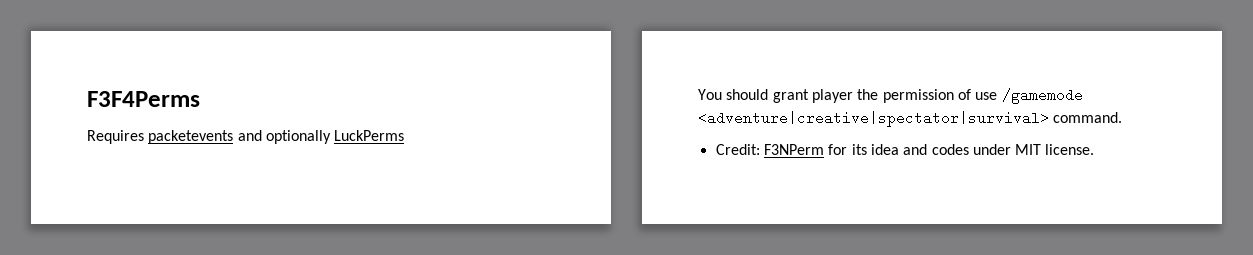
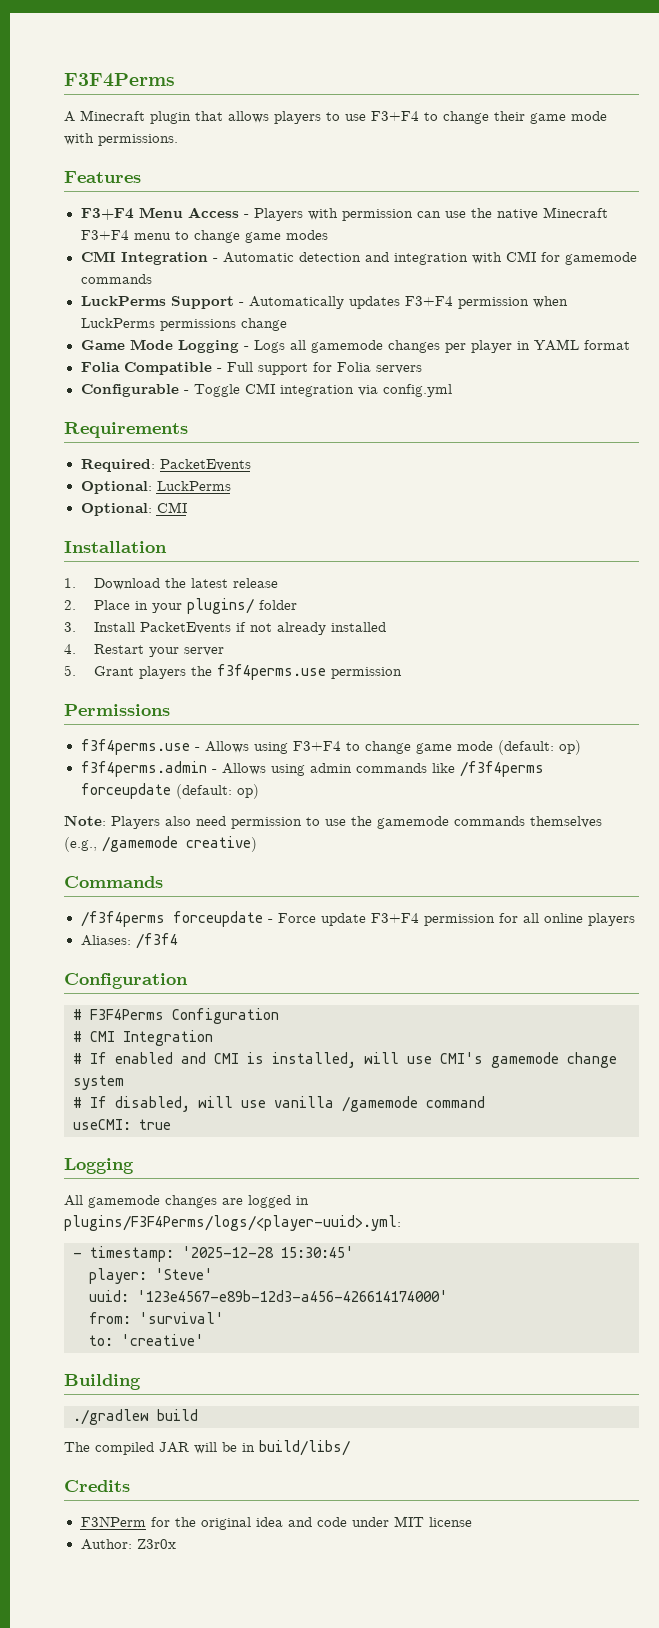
[87,130,405,144] [698,88,1083,104] [698,111,1123,127] [715,144,867,155] Requires packetevents and optionally LuckPerms // You should grant player the permission of use /gamemode <adventure|creative|spectator|survival> command. // Credit: F3NPerm for its -> [64,110,607,124] [64,133,178,146] [64,171,141,183] [80,207,608,221] [80,230,328,243] [80,251,637,265] [80,274,152,284] [80,296,568,309] [80,318,287,331] [80,339,630,353] [80,362,422,375] [80,383,452,397] [64,422,188,438] [80,459,251,472] [80,481,231,494] [80,502,187,516] [64,541,167,553] [64,578,278,590] [64,598,297,614] [64,622,386,635] [64,644,224,657] [64,664,402,680] [64,704,170,716] [80,739,581,755] [80,761,544,777] [80,783,259,799] [64,815,602,829] [64,836,257,852] [64,876,163,888] [80,911,635,927] [80,933,178,949] [64,973,188,989] [73,1008,279,1024] [73,1030,213,1046] [73,1052,617,1068] [73,1075,124,1090] [73,1096,485,1112] [73,1119,171,1130] [64,1158,134,1174] [64,1195,309,1208] [64,1215,401,1231] [73,1246,354,1262] [89,1268,213,1284] [89,1290,448,1302] [89,1312,224,1324] [89,1334,204,1346] [64,1374,141,1390] [73,1409,198,1425] [64,1440,350,1456] [64,1480,130,1492] [80,1516,251,1530] A Minecraft plugin that allows players to use F3+F4 to change their game mode with permissions. // Features // F3+F4 Menu Access - Players with permission can use the native Minecraft F3+F4 menu to change game modes // CMI Integration - Automatic detection and integration with CMI for gamemode commands // LuckPerms Support - Automatically updates F3+F4 permission when LuckPerms permissions change // Game Mode Logging - Logs all gamemode changes per player in YAML format // Folia Compatible - Full support for Folia servers // Configurable - Toggle CMI integration via config.yml // Requirements // Required: PacketEvents // Optional: LuckPerms // Optional: CMI // Installation // 1. Download the latest release // 2. Place in your plugins/ folder // 3. Install PacketEvents if not already installed // 4. Restart your server // 5. Grant players the f3f4perms.use permission // Permissions // f3f4perms.use - Allows using F3+F4 to change game mode (default: op) // f3f4perms.admin - Allows using admin commands like /f3f4perms forceupdate (default: op) // Note: Players also need permission to use the gamemode commands themselves (e.g., /gamemode creative) // Commands // /f3f4perms forceupdate - Force update F3+F4 permission for all online players // Aliases: /f3f4 // Configuration // # F3F4Perms Configuration // # CMI Integration // # If enabled and CMI is installed, will use CMI's gamemode change system // # If disabled, will use vanilla /gamemode command // useCMI: true // Logging // All gamemode changes are logged in plugins/F3F4Perms/logs/<player-uuid>.yml: // - timestamp: '2025-12-28 15:30:45' // player: 'Steve' // uuid: '123e4567-e89b-12d3-a456-426614174000' // from: 'survival' // to: 'creative' // Building // ./gradlew build // The compiled JAR will be in build/libs/ // Credits // F3NPerm for the original
[931,144,969,155] codes -> [316,1517,347,1527] code
[1045,144,1095,155] license. -> [428,1517,472,1527] [80,1539,176,1550] license // Author: Z3r0x

